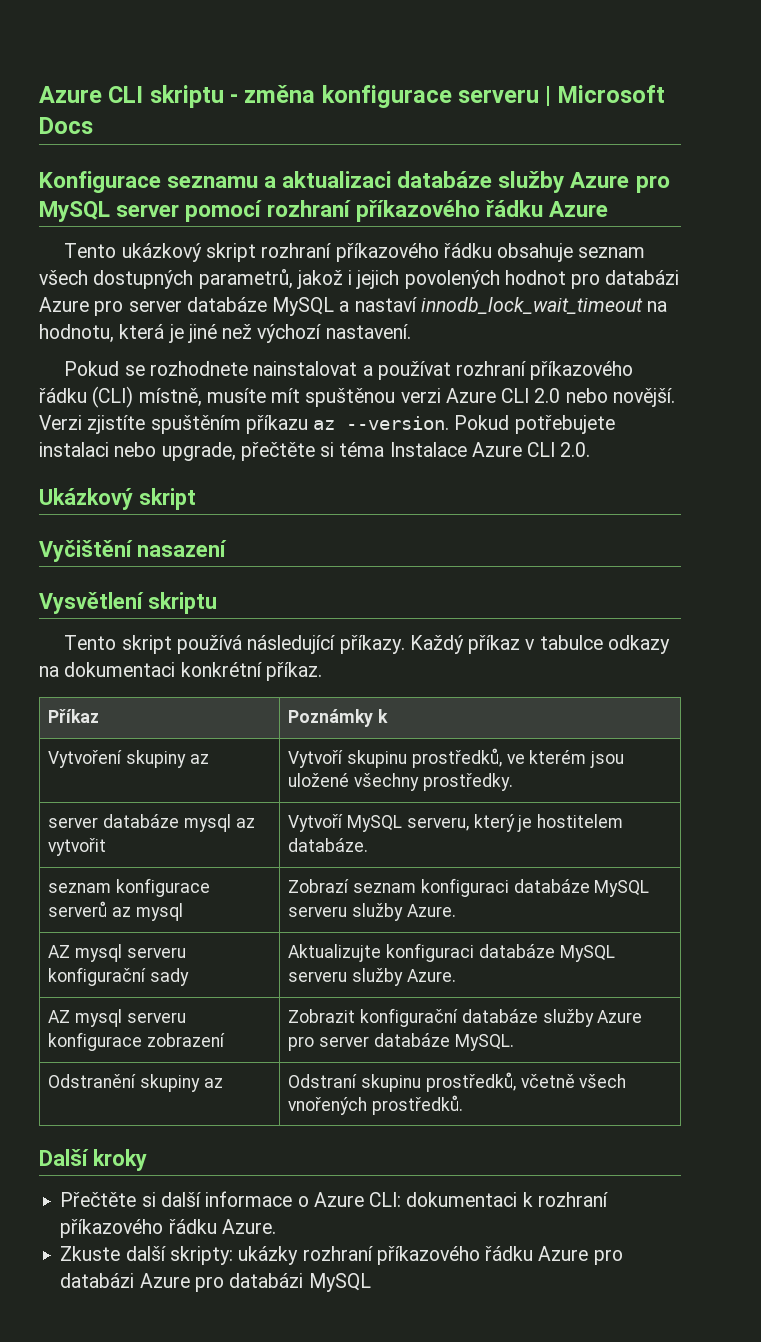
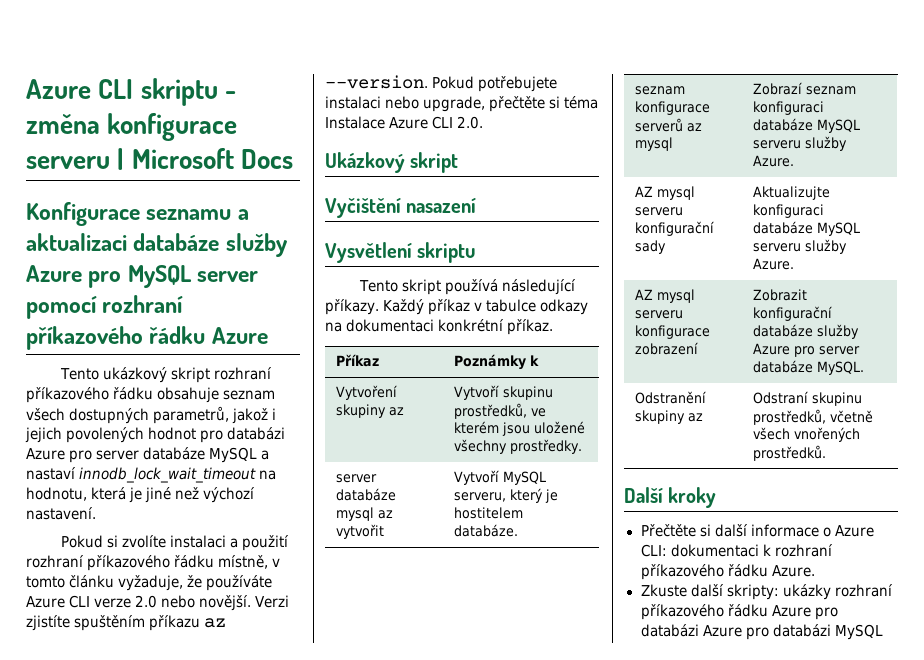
[124,361,634,380] [39,386,530,408] se rozhodnete nainstalovat a používat rozhraní příkazového řádku (CLI) místně, musíte mít spuštěnou verzi Azure CLI -> [107,535,290,551] [26,555,281,571] [26,575,273,591] [26,595,132,608] si zvolíte instalaci a použití rozhraní příkazového řádku místně, v tomto článku vyžaduje, že používáte Azure CLI verze

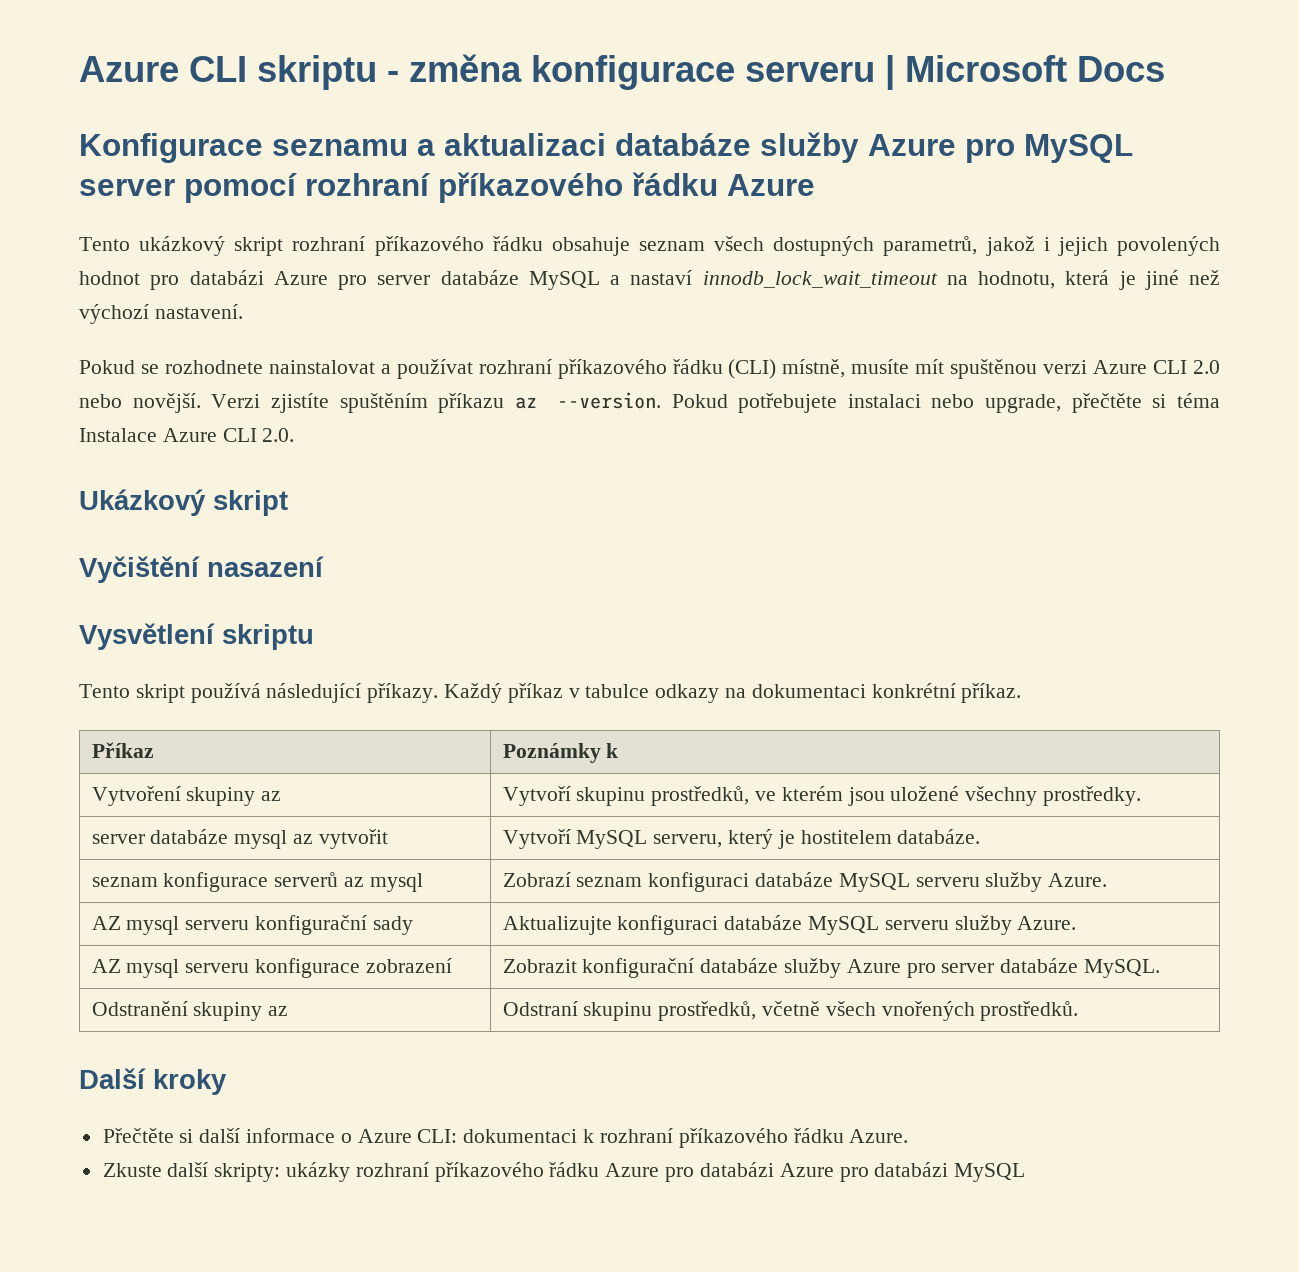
[107,535,290,551] [26,555,281,571] [26,575,273,591] [26,595,132,608] si zvolíte instalaci a použití rozhraní příkazového řádku místně, v tomto článku vyžaduje, že používáte Azure CLI verze -> [140,359,1188,379] se rozhodnete nainstalovat a používat rozhraní příkazového řádku (CLI) místně, musíte mít spuštěnou verzi Azure CLI

